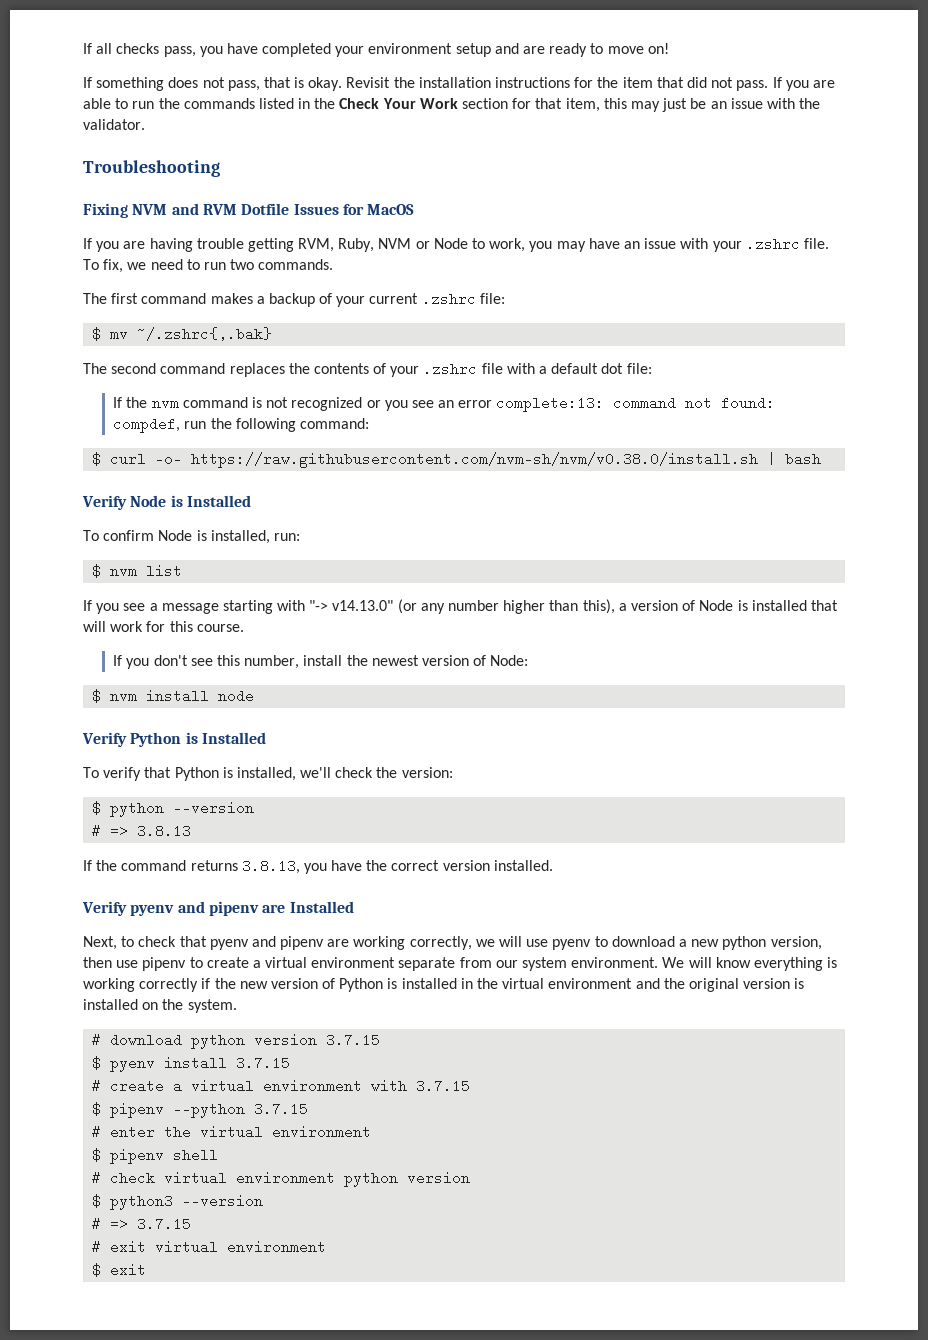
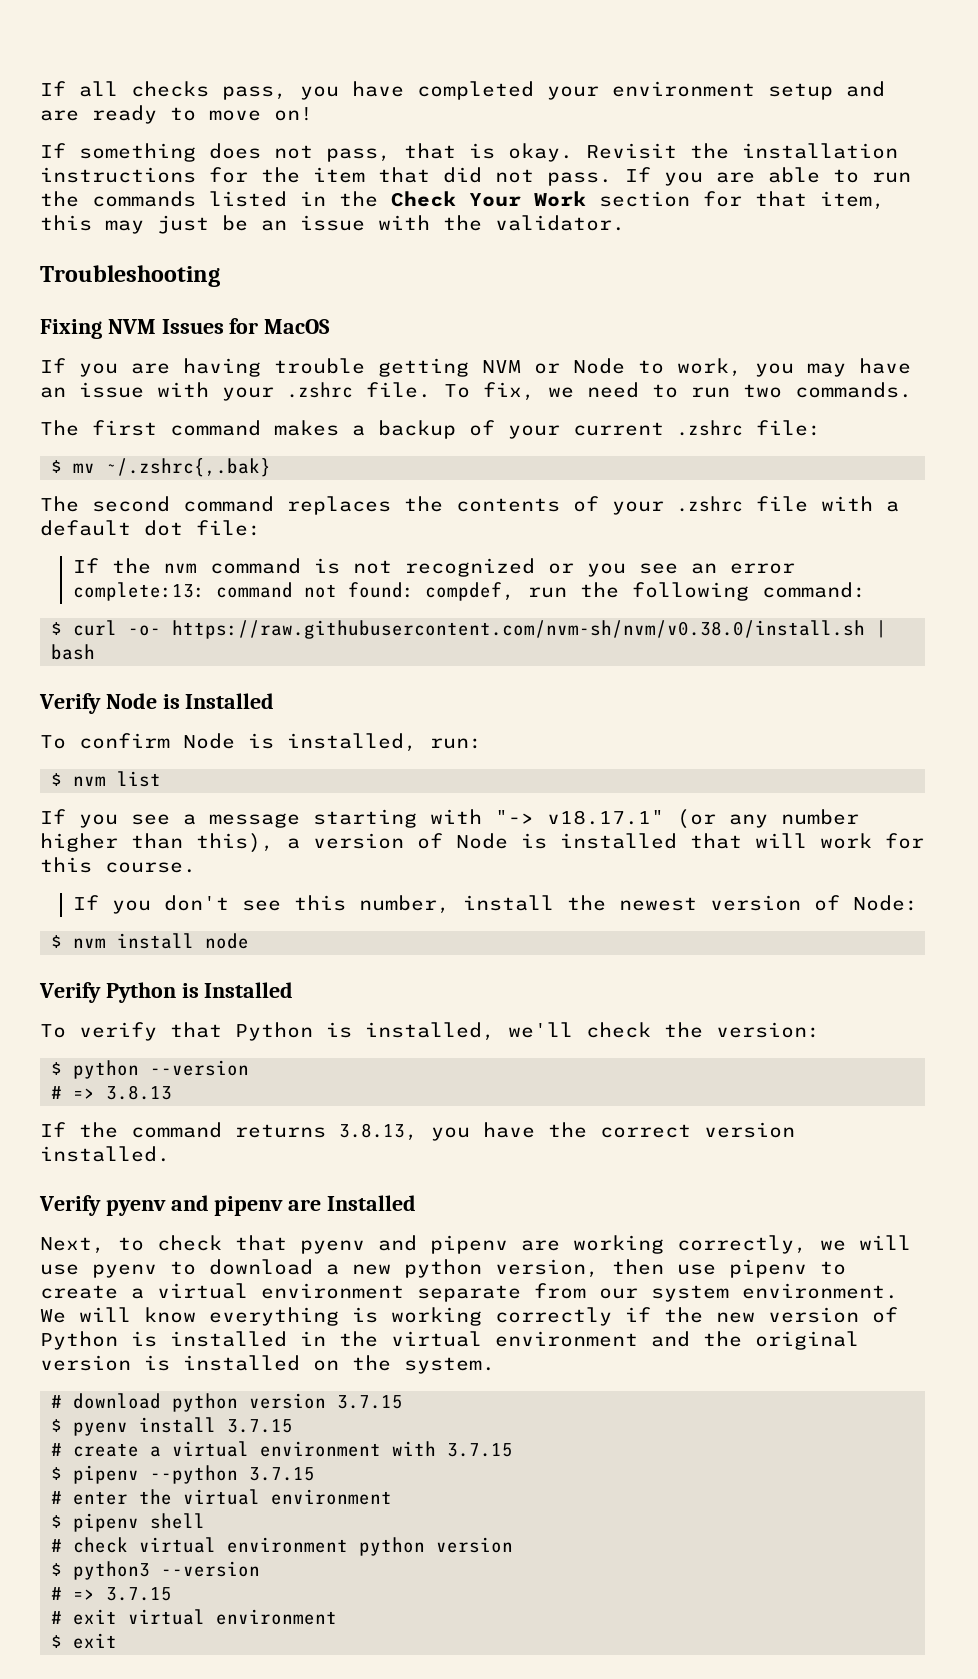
[171,203,290,215] and RVM Dotfile -> (156, 326) none
[298,238,375,252] RVM, Ruby, -> (469, 367) none
[332,600,394,611] v14.13.0" -> [547,810,664,825] v18.17.1"

